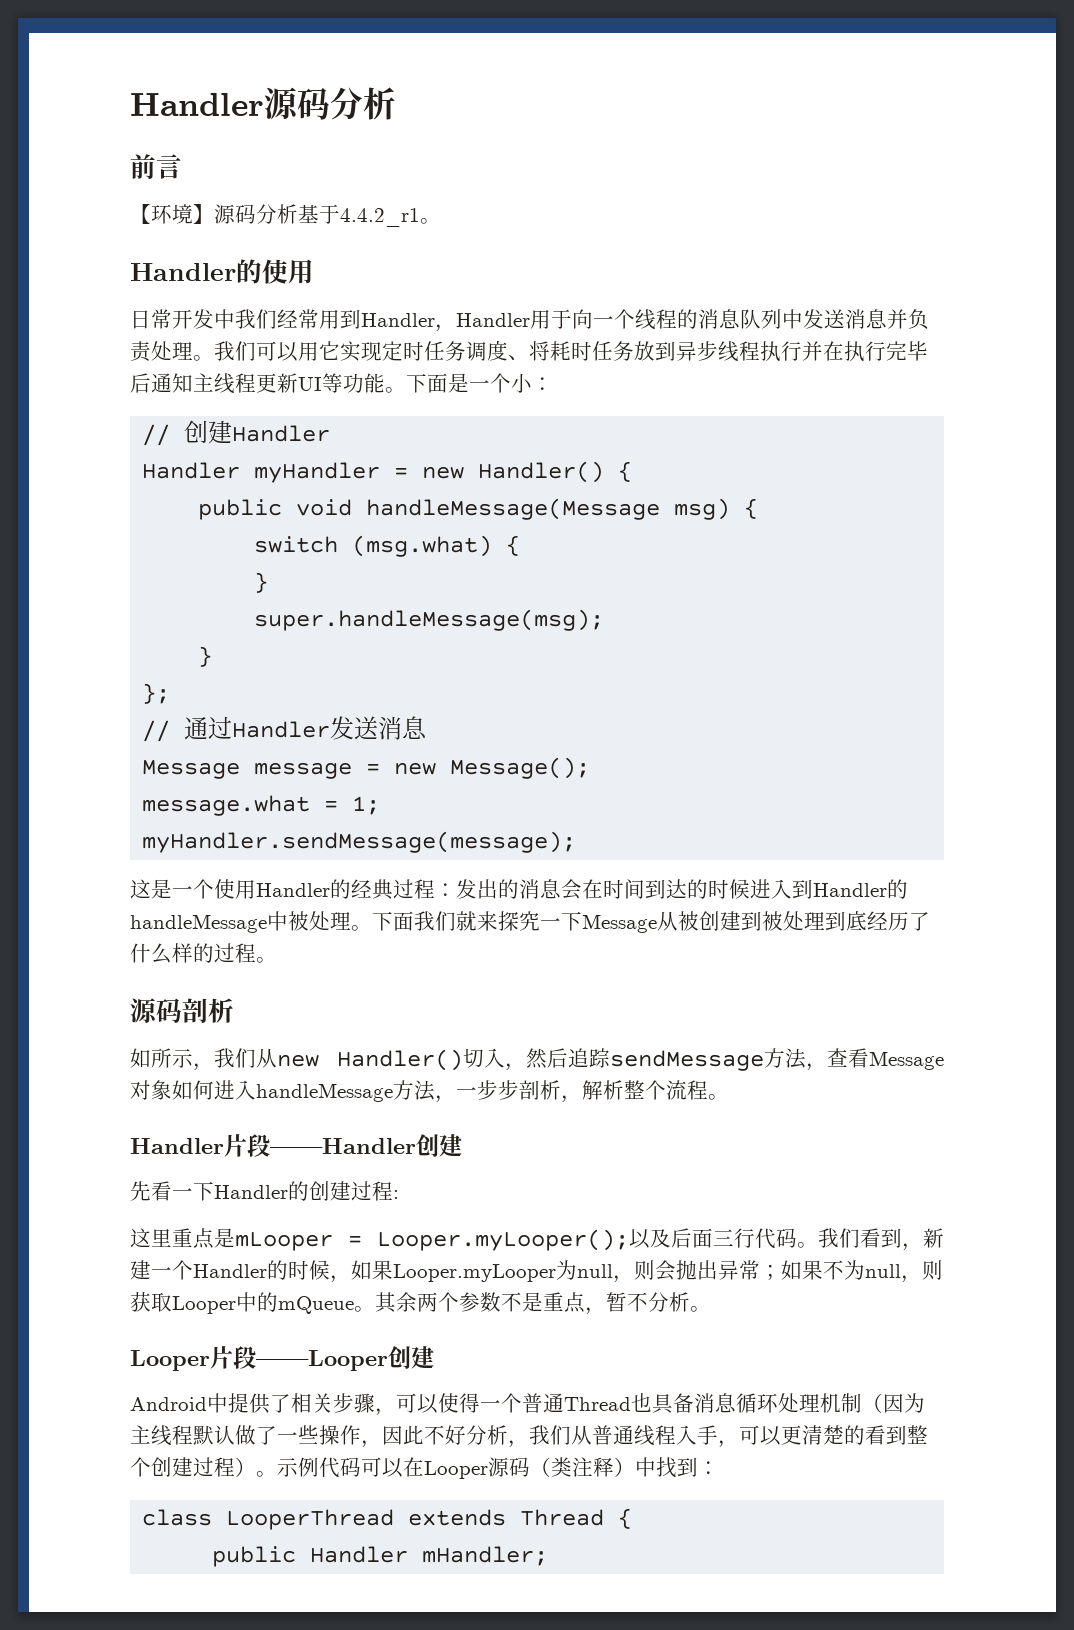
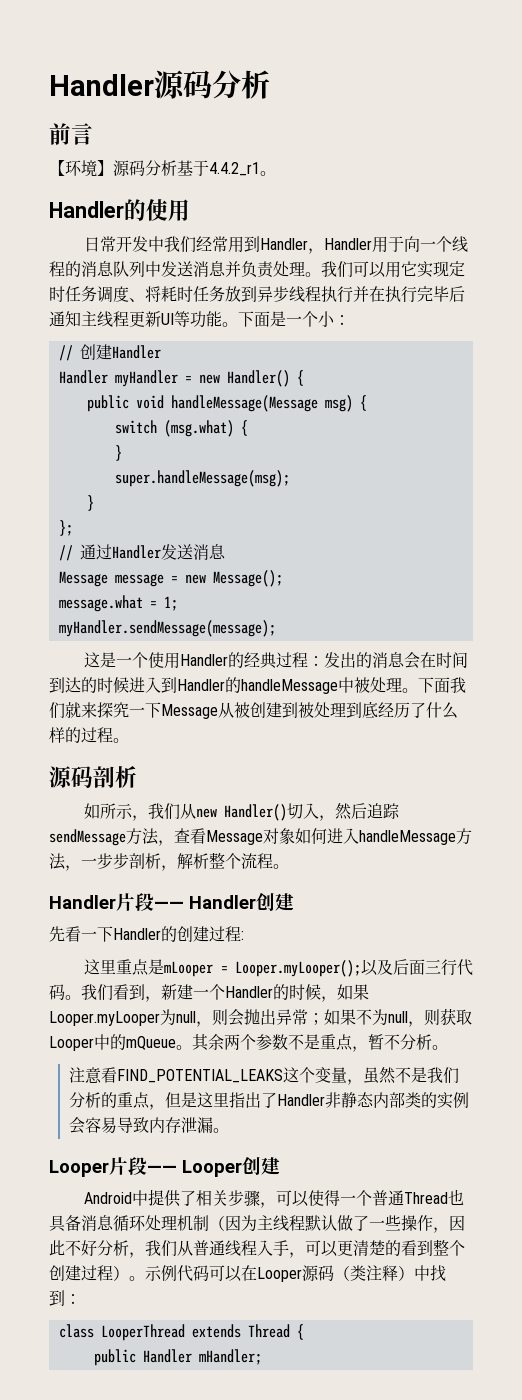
[270,1138,416,1154] ——Handler -> [154,895,256,909] —— Handler
(711, 1309) none -> [69,1067,460,1085] [69,1092,470,1110] [69,1117,230,1134] // 注意看FIND_POTENTIAL_LEAKS这个变量，虽然不是我们分析的重点，但是这里指出了Handler非静态内部类的实例会容易导致内存泄漏。
[256,1350,388,1371] ——Looper -> [147,1160,242,1177] —— Looper

